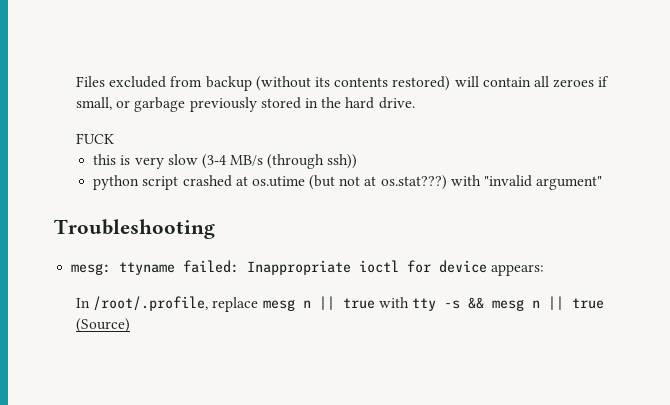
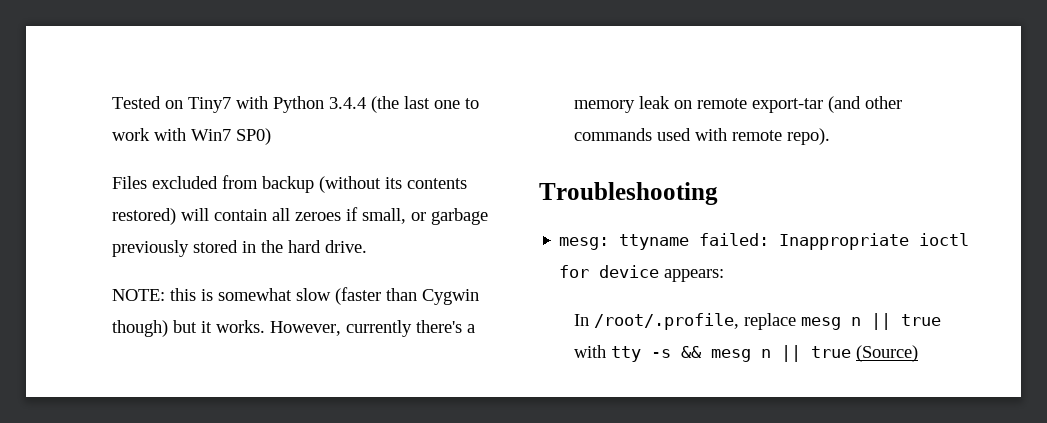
(76, 81) none -> [111,96,479,113] [111,128,271,145] Tested on Tiny7 with Python 3.4.4 (the last one to work with Win7 SP0) //
[76,133,115,144] FUCK // -> [111,289,165,301] NOTE:
[134,154,358,169] [93,175,603,190] very slow (3-4 MB/s (through ssh)) // python script crashed at os.utime (but not at os.stat???) with "invalid argument" -> [217,287,479,305] [111,320,475,337] [573,96,902,113] [573,128,830,145] somewhat slow (faster than Cygwin though) but it works. However, currently there's a memory leak on remote export-tar (and other commands used with remote repo).

